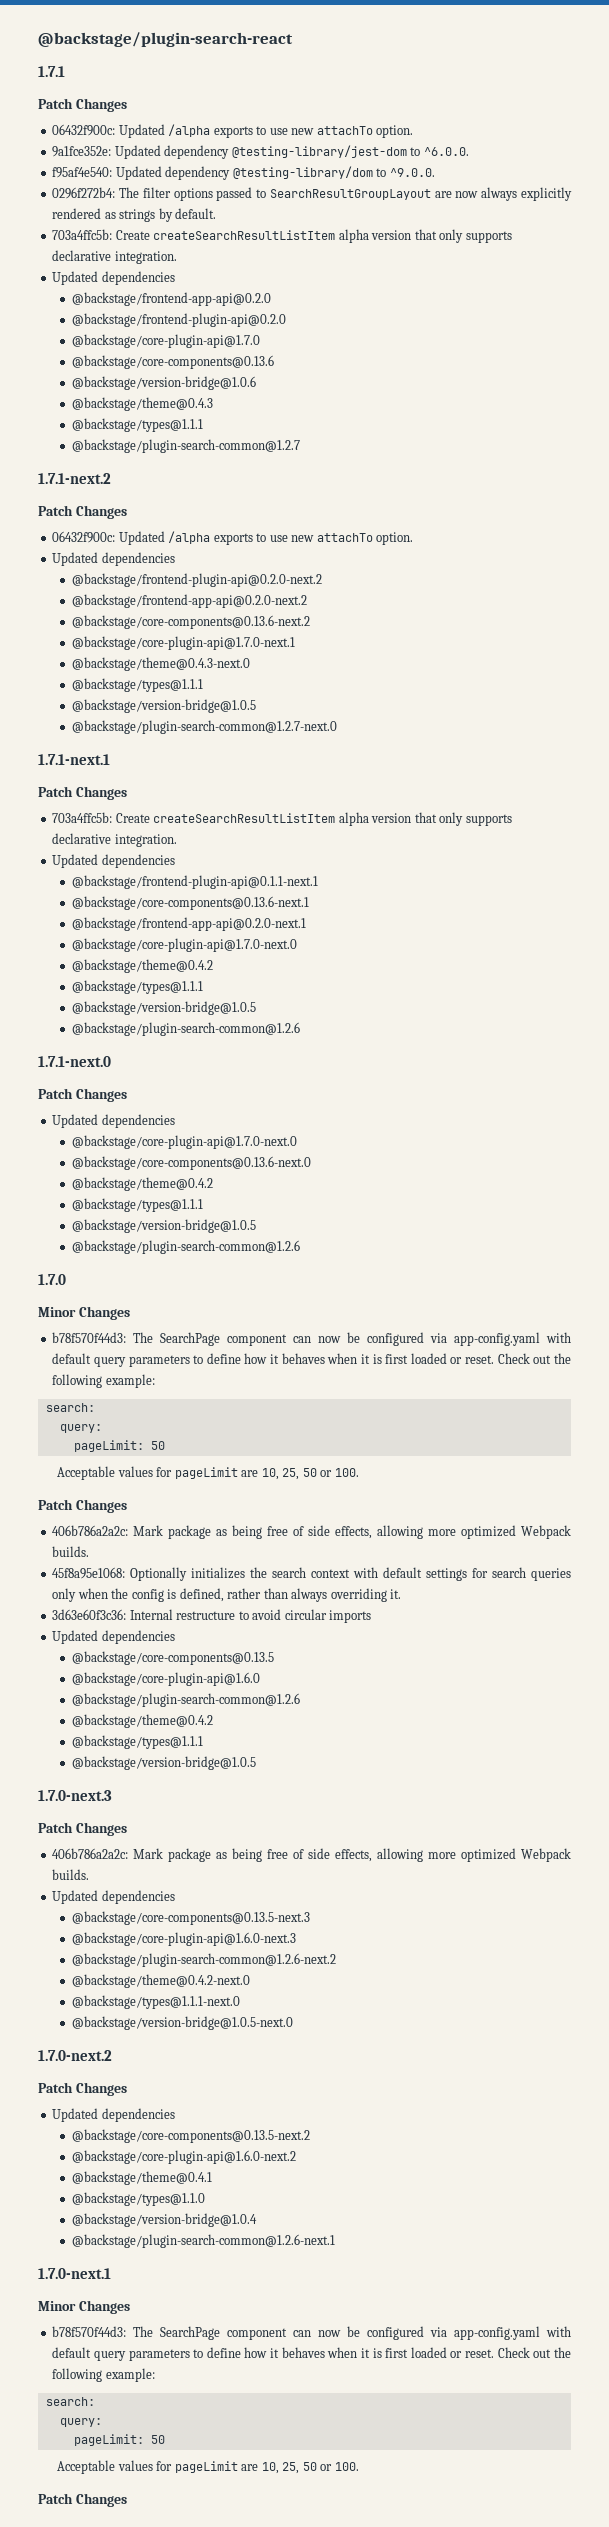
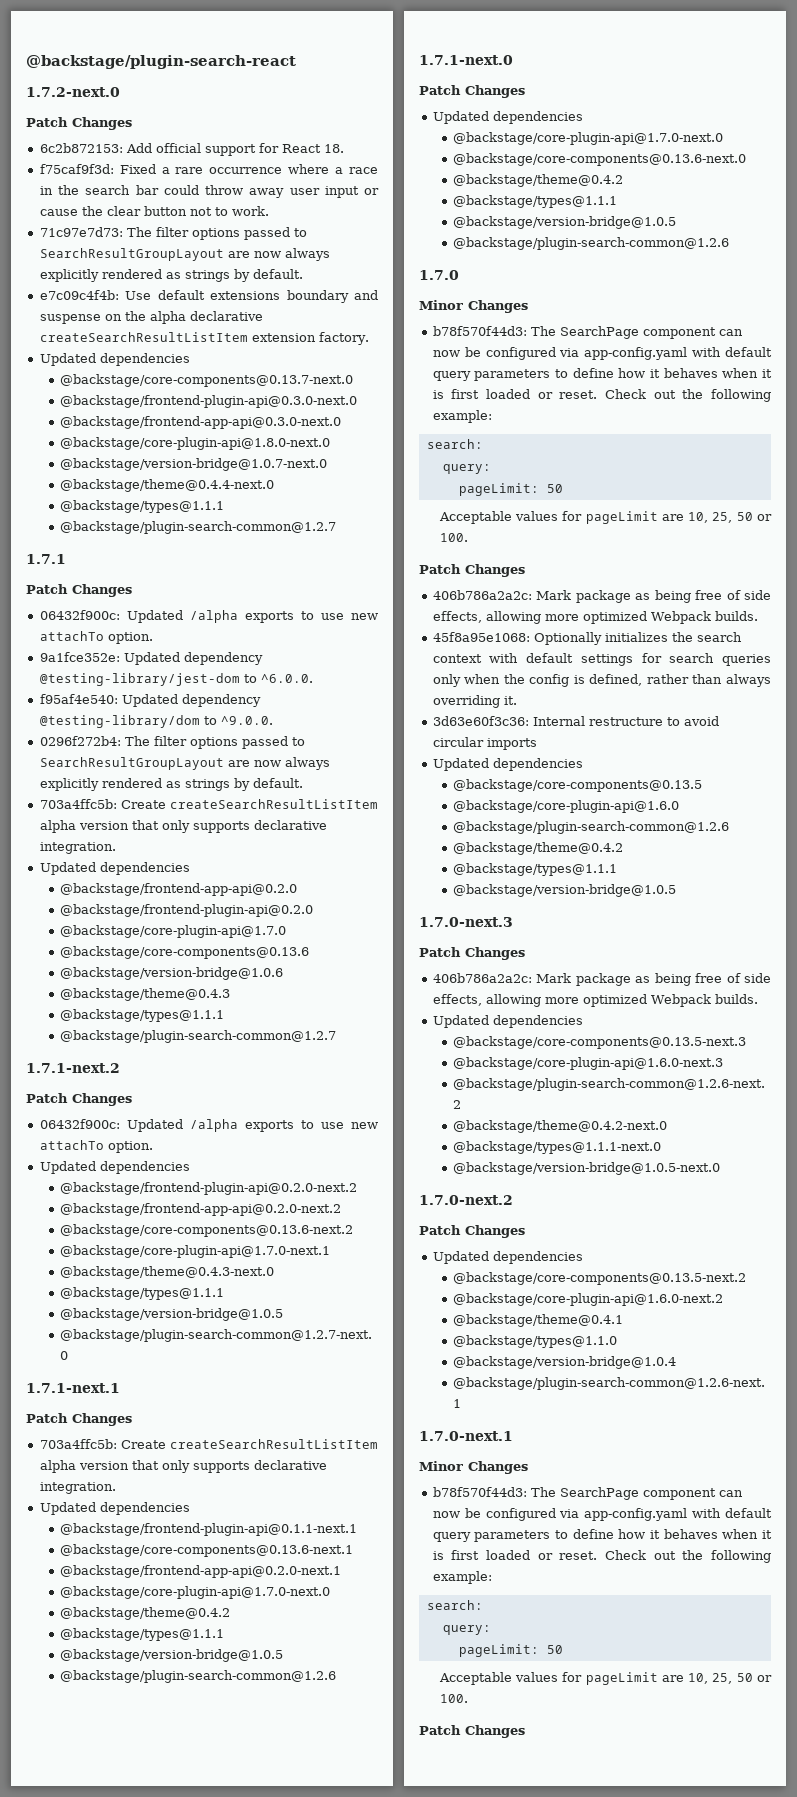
(293, 39) none -> [26,87,120,97] [26,117,132,130] [39,143,344,156] [39,164,379,174] [39,185,379,198] [39,206,269,216] [39,227,307,240] [39,248,330,261] [39,269,303,282] [39,290,378,303] [39,311,263,324] [39,332,369,345] [39,353,190,366] [60,374,354,387] [60,395,358,408] [60,416,342,429] [60,437,331,450] [60,458,328,471] [60,479,275,492] [60,500,225,513] [60,521,337,534] // 1.7.2-next.0 // Patch Changes // 6c2b872153: Add official support for React 18. // f75caf9f3d: Fixed a rare occurrence where a race in the search bar could throw away user input or cause the clear button not to work. // 71c97e7d73: The filter options passed to SearchResultGroupLayout are now always explicitly rendered as strings by default. // e7c09c4f4b: Use default extensions boundary and suspense on the alpha declarative createSearchResultListItem extension factory. // Updated dependencies // @backstage/core-components@0.13.7-next.0 // @backstage/frontend-plugin-api@0.3.0-next.0 // @backstage/frontend-app-api@0.3.0-next.0 // @backstage/core-plugin-api@1.8.0-next.0 // @backstage/version-bridge@1.0.7-next.0 // @backstage/theme@0.4.4-next.0 // @backstage/types@1.1.1 // @backstage/plugin-search-common@1.2.7

